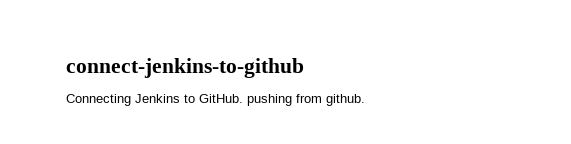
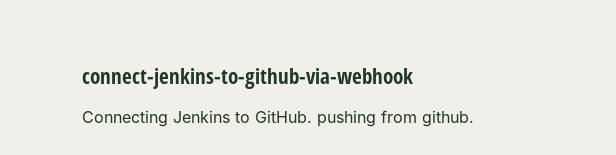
[66,58,304,78] connect-jenkins-to-github -> [82,68,413,89] connect-jenkins-to-github-via-webhook

